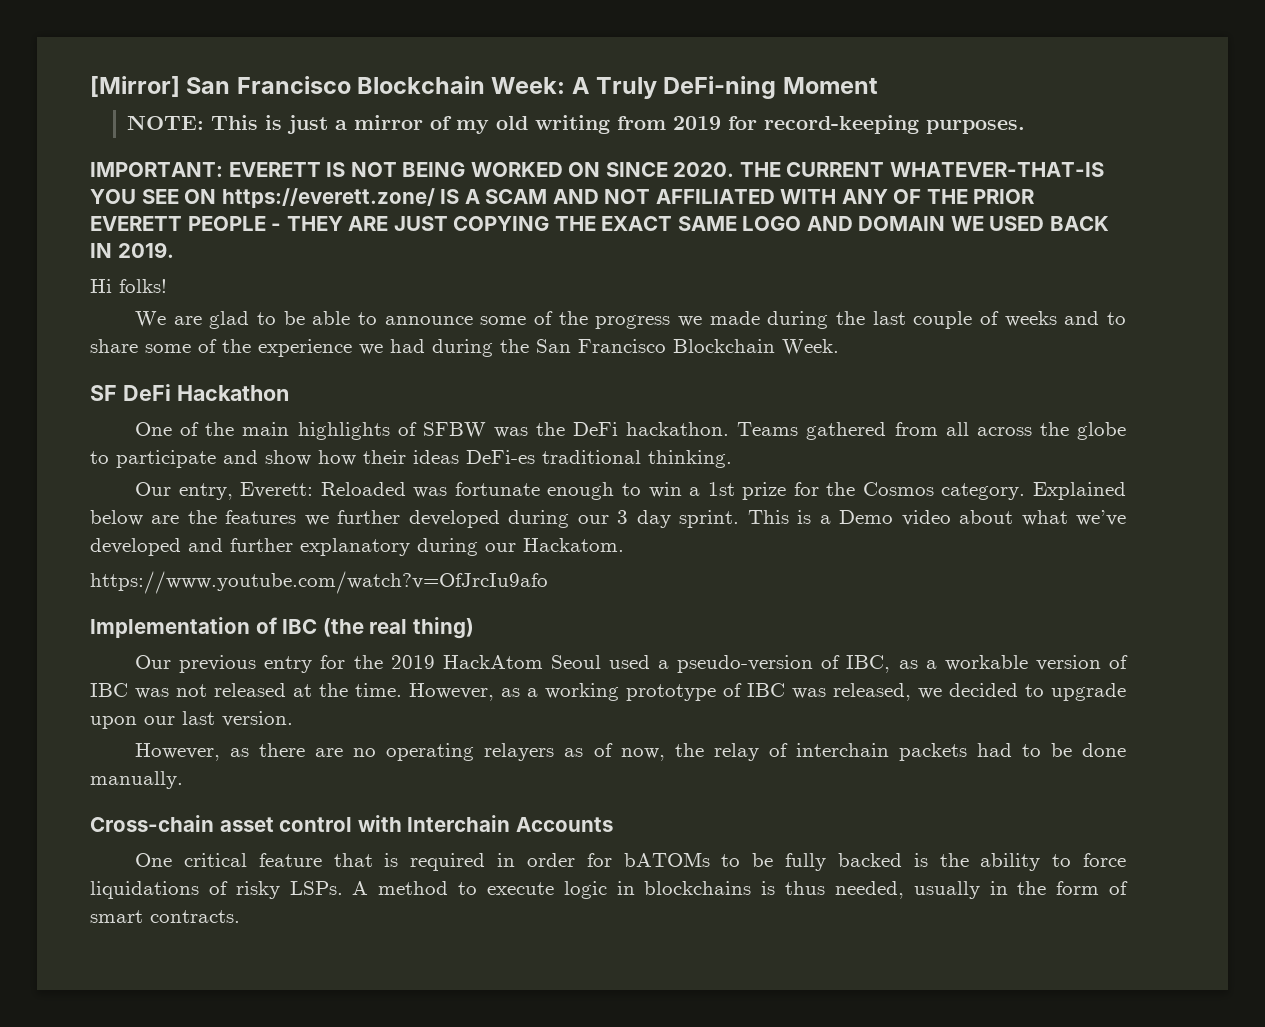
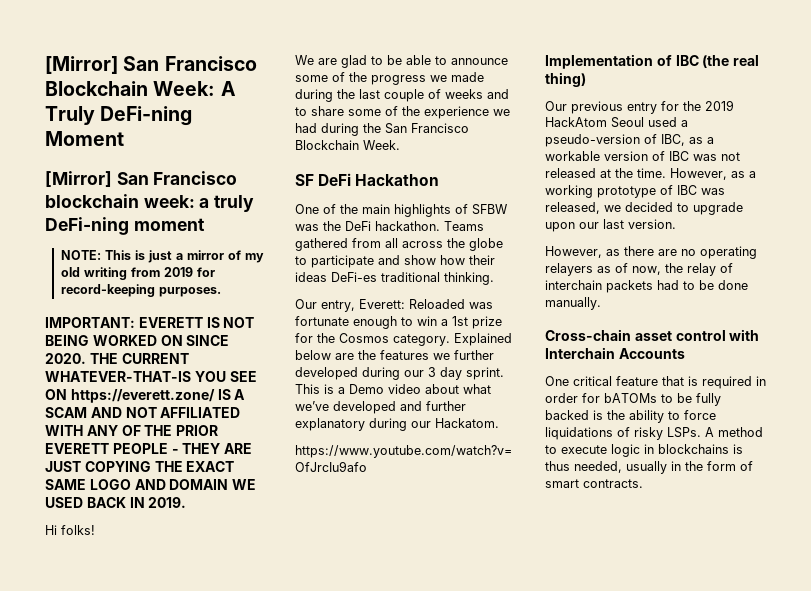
(878, 85) none -> [45,171,238,187] [45,194,255,212] [45,217,205,235] // [Mirror] San Francisco blockchain week: a truly DeFi-ning moment

